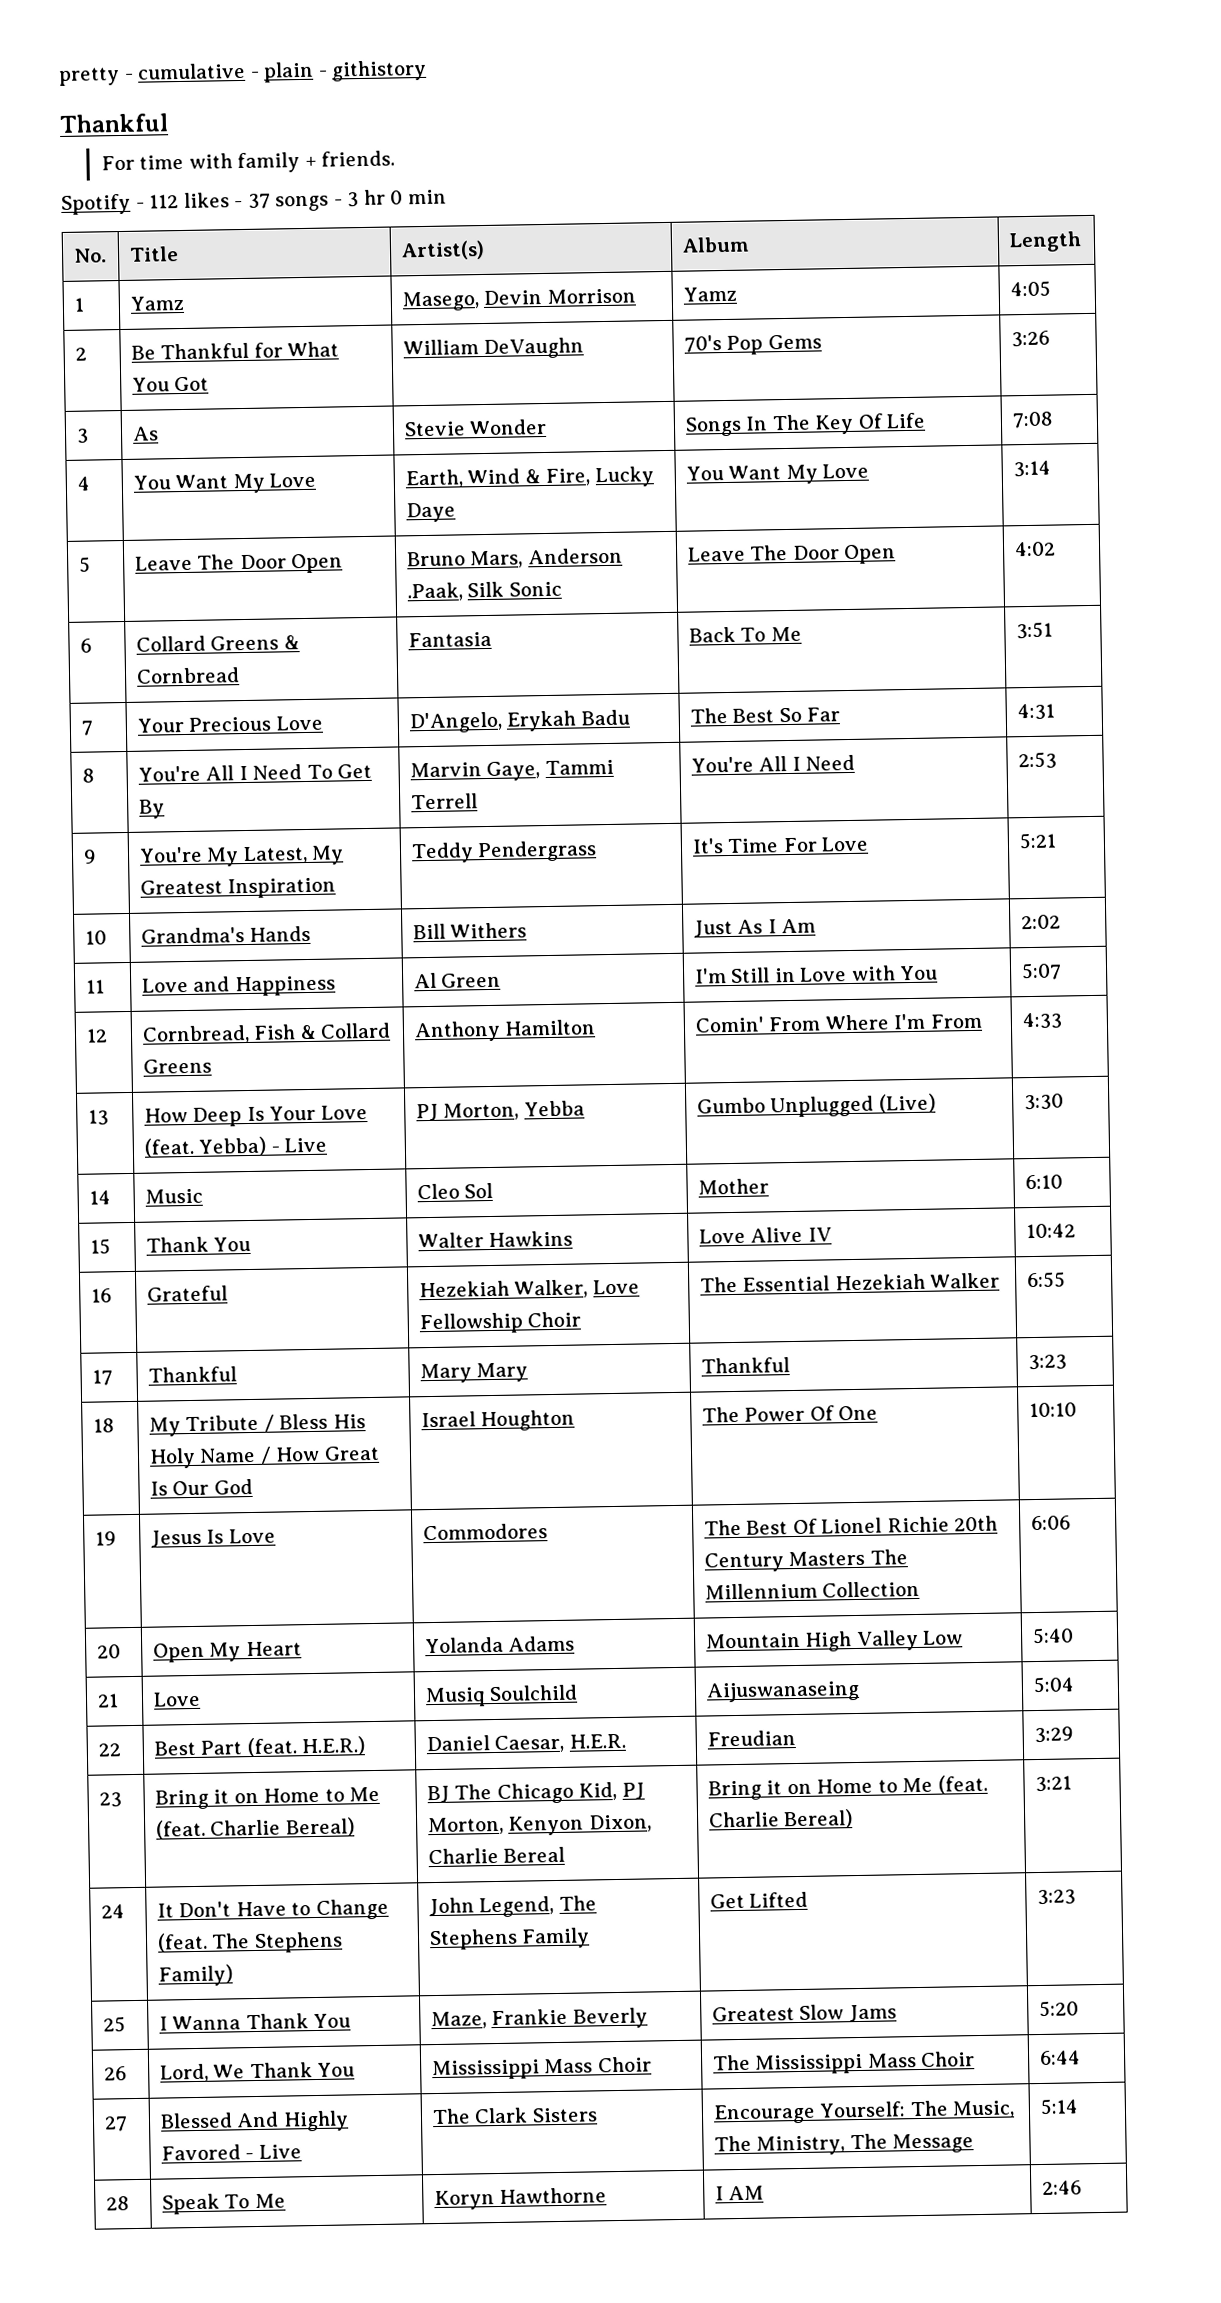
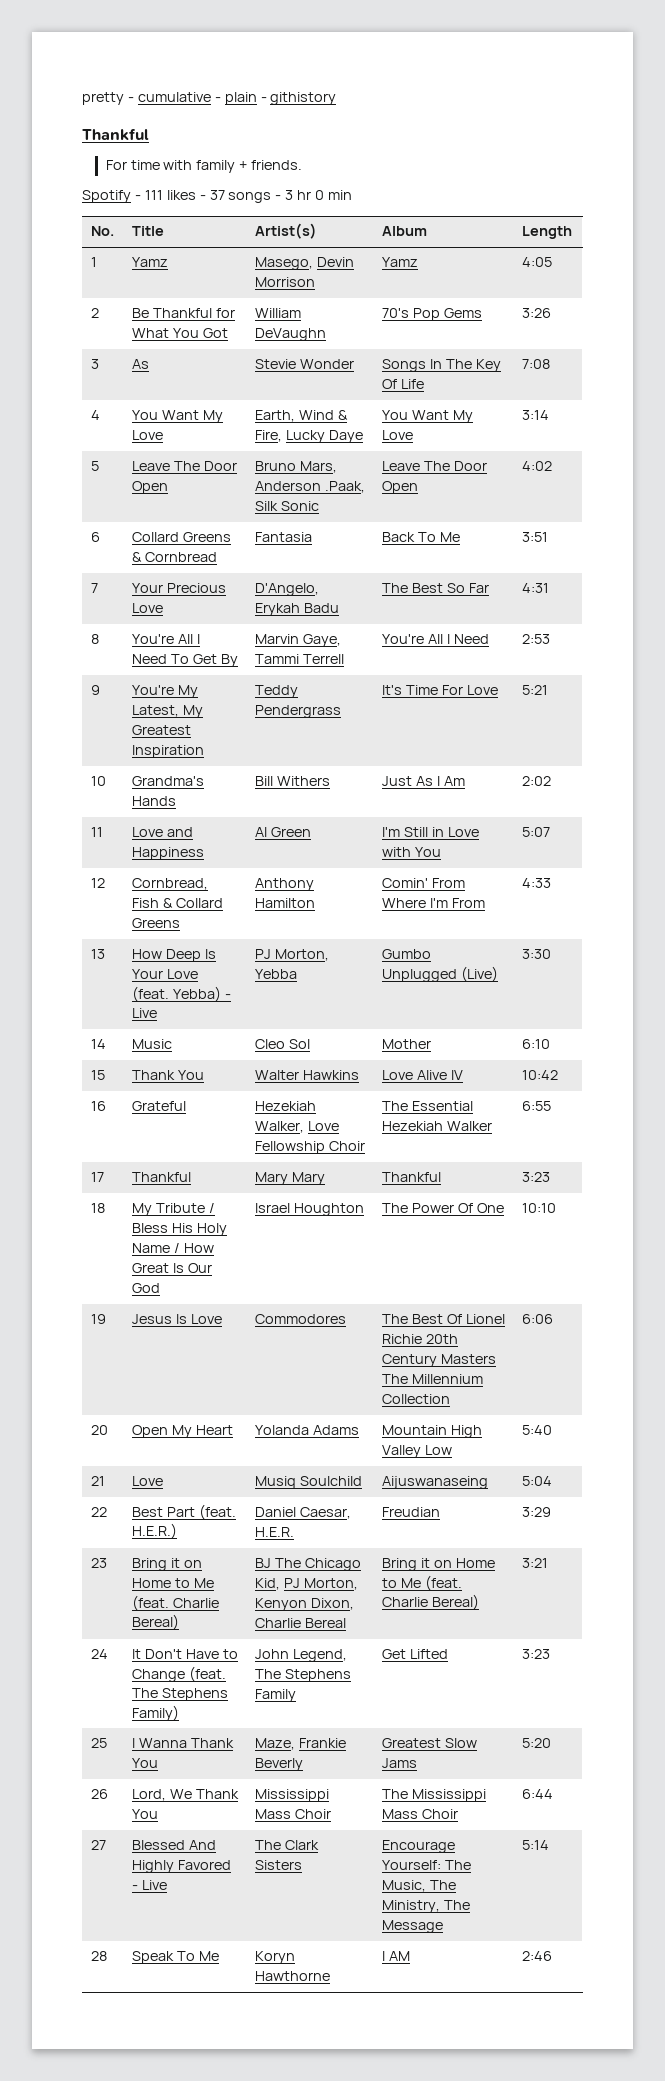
[149,194,180,209] 112 -> [144,190,163,200] 111

